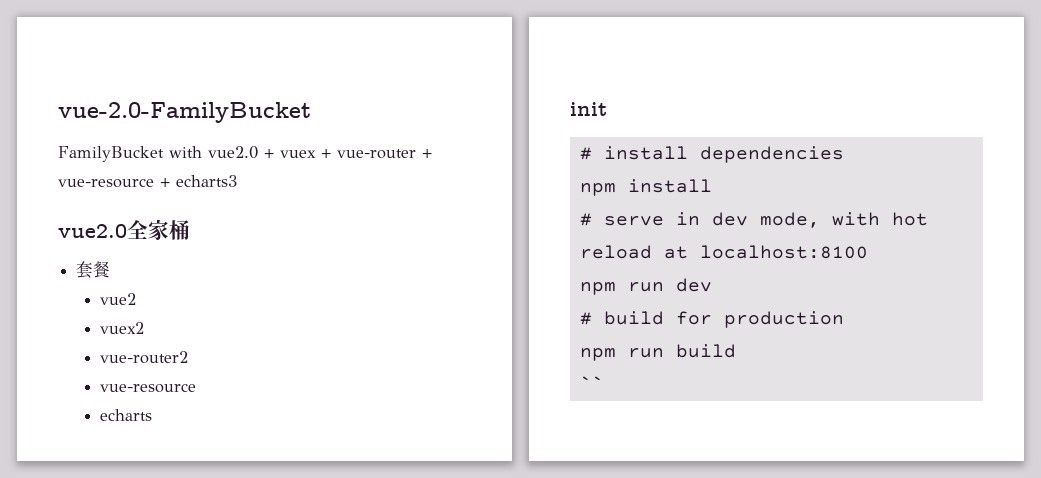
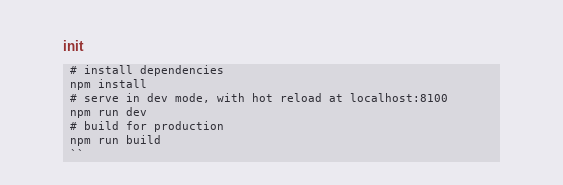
[58,102,311,123] [58,146,432,162] [58,175,237,188] [58,219,190,240] [76,261,111,279] [99,293,136,305] [99,322,144,334] [99,351,188,364] [99,383,196,393] [99,409,152,421] vue-2.0-FamilyBucket // FamilyBucket with vue2.0 + vuex + vue-router + vue-resource + echarts3 // vue2.0全家桶 // 套餐 // vue2 // vuex2 // vue-router2 // vue-resource // echarts // -> (63, 45) none

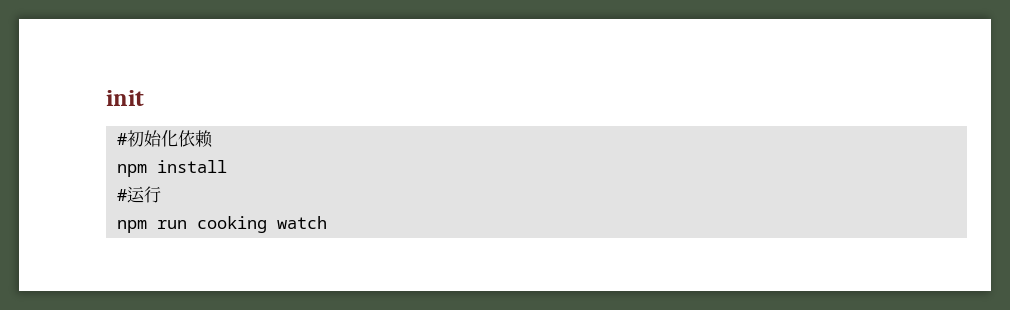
[83,65,224,76] install dependencies -> [126,130,213,148] 初始化依赖
[83,93,448,103] [69,107,147,118] [69,121,224,132] [69,135,161,146] [69,149,84,158] serve in dev mode, with hot reload at localhost:8100 // npm run dev // # build for production // npm run build // `` -> [126,186,161,203] [116,216,327,233] 运行 // npm run cooking watch

